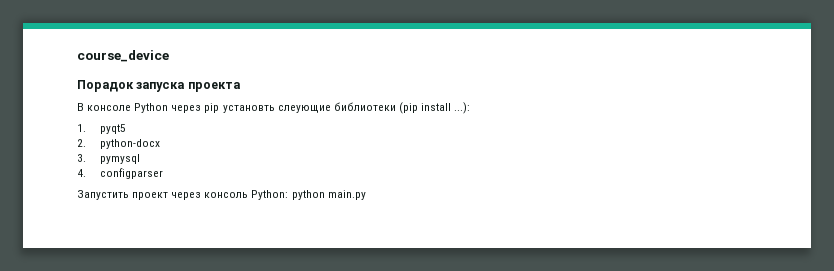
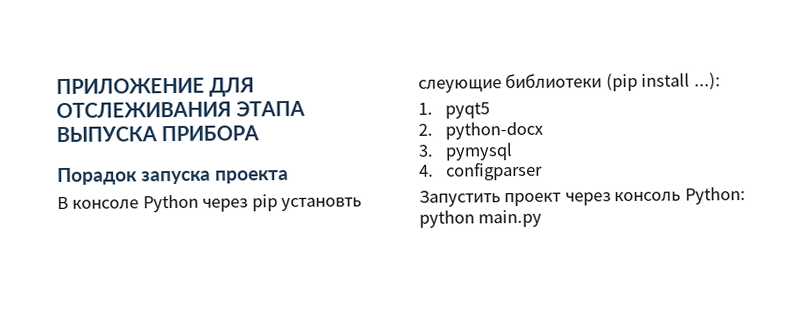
[77,50,169,62] course_device -> [56,77,256,97] [56,100,306,119] [56,125,260,143] ПРИЛОЖЕНИЕ ДЛЯ ОТСЛЕЖИВАНИЯ ЭТАПА ВЫПУСКА ПРИБОРА

